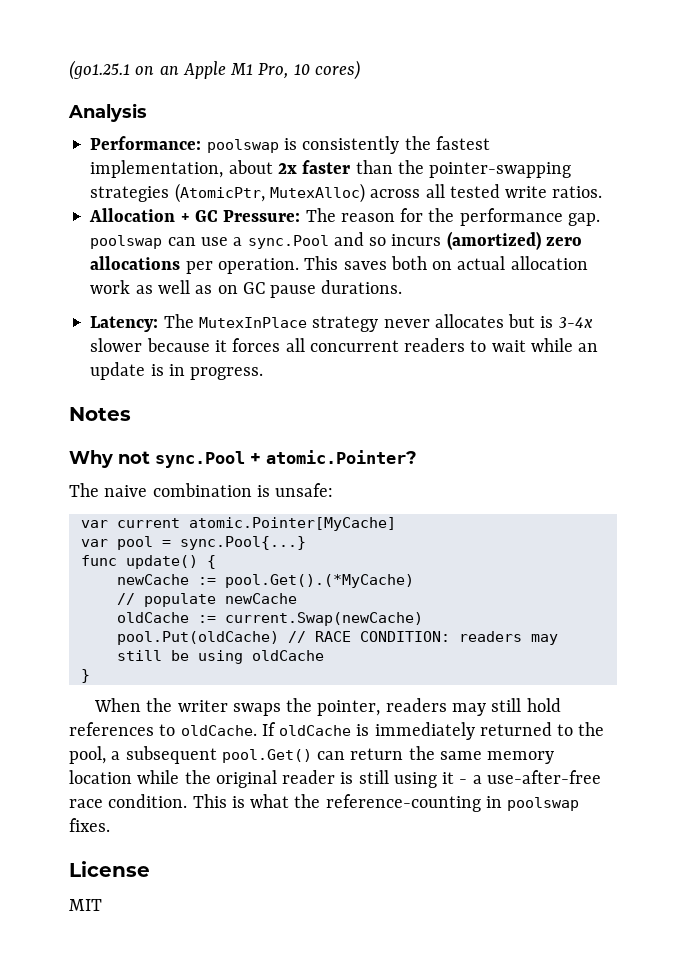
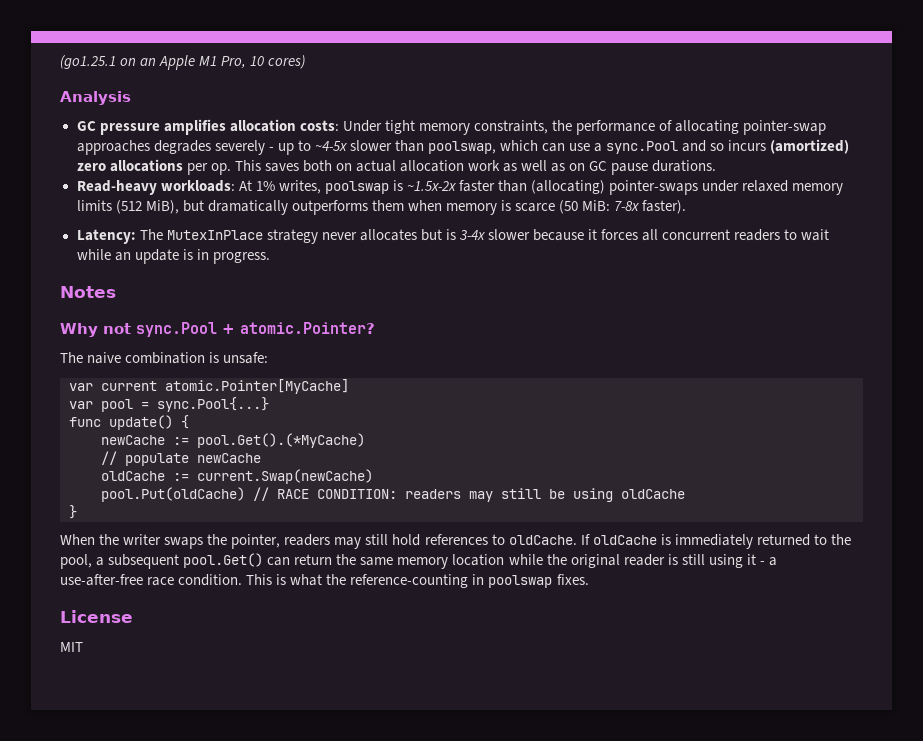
[90,136,490,154] [90,160,572,178] [90,183,603,203] [89,208,600,226] [90,235,163,249] Performance: poolswap is consistently the fastest implementation, about 2x faster than the pointer-swapping strategies (AtomicPtr, MutexAlloc) across all tested write ratios. // Allocation + GC Pressure: The reason for the performance gap. poolswap -> [76,119,827,135] [76,140,539,155] GC pressure amplifies allocation costs: Under tight memory constraints, the performance of allocating pointer-swap approaches degrades severely - up to ~4-5x slower than poolswap, which
[217,258,299,274] operation. -> [210,163,231,175] op.
(403, 287) none -> [76,180,844,195] [76,200,687,215] // Read-heavy workloads: At 1% writes, poolswap is ~1.5x-2x faster than (allocating) pointer-swaps under relaxed memory limits (512 MiB), but dramatically outperforms them when memory is scarce (50 MiB: 7-8x faster).

